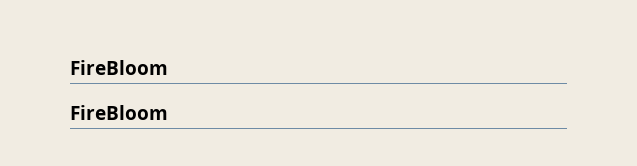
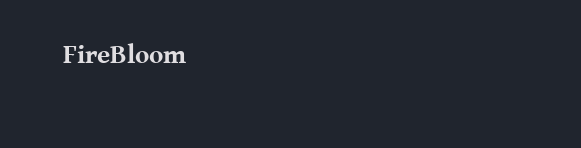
[70,60,168,75] [70,105,168,120] FireBloom // FireBloom -> [63,43,186,63] FireBloom

